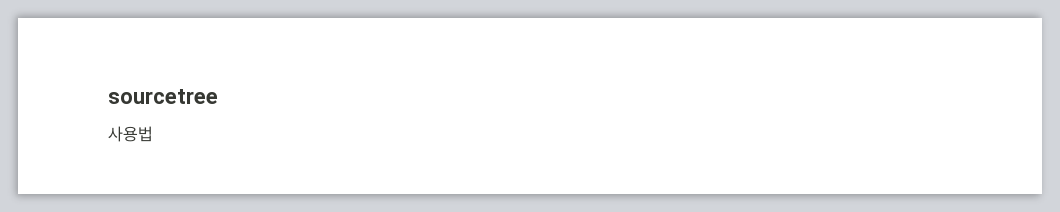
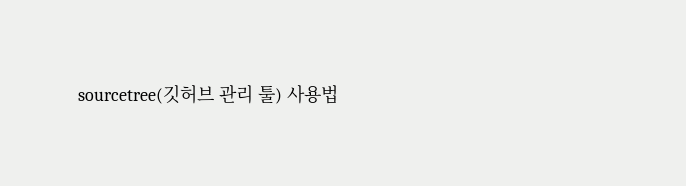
[108,89,218,104] sourcetree // -> [78,84,282,104] sourcetree(깃허브 관리 툴)

